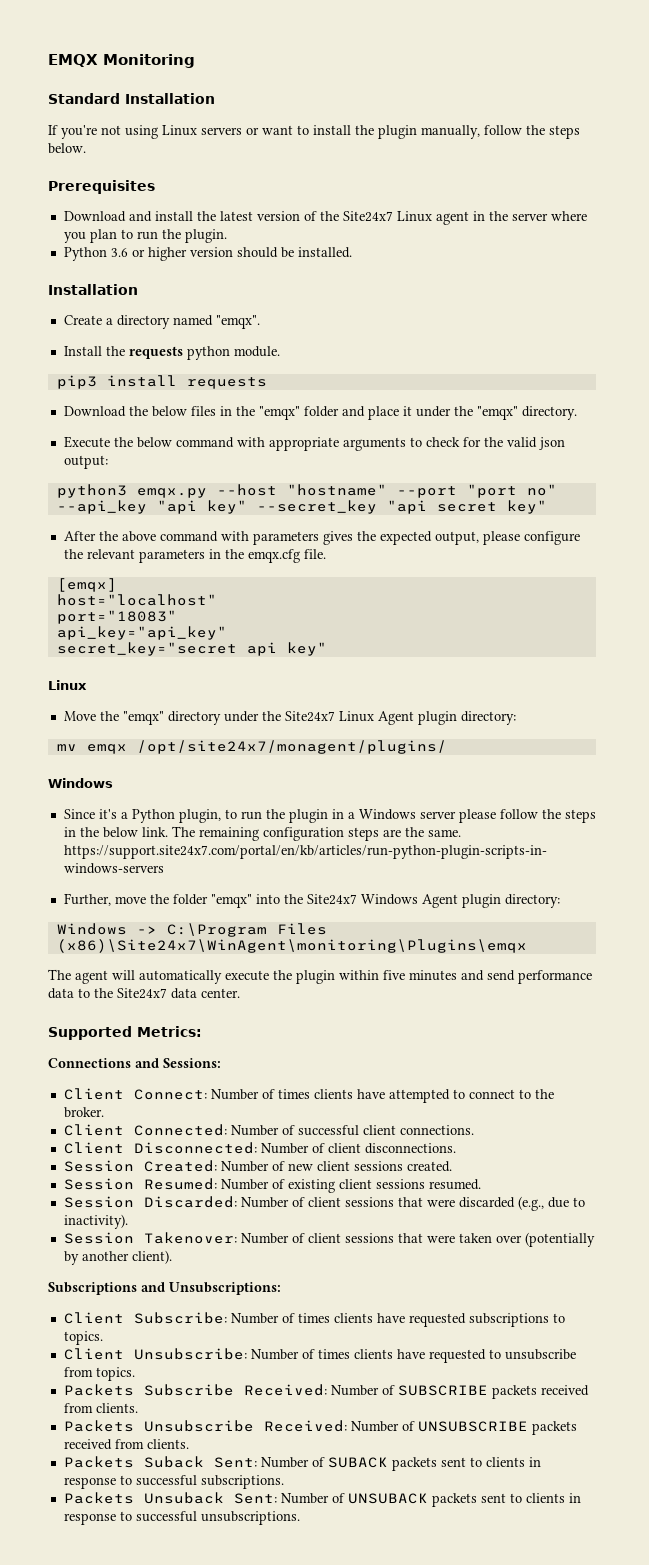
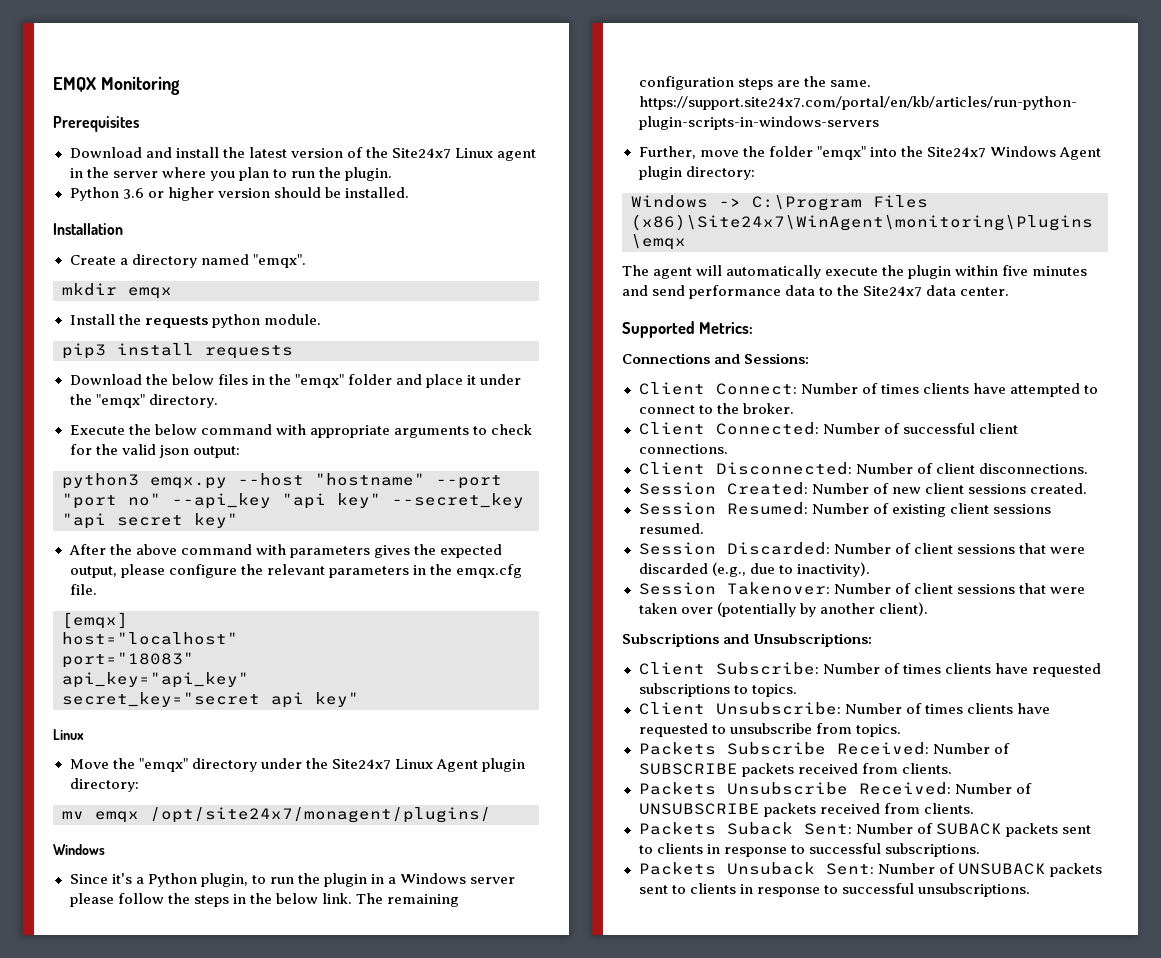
[48,93,215,104] [48,125,580,139] [48,143,86,154] // Standard Installation // If you're not using Linux servers or want to install the plugin manually, follow the steps below. -> (180, 85) none
(260, 322) none -> [62,283,172,299] // mkdir emqx

